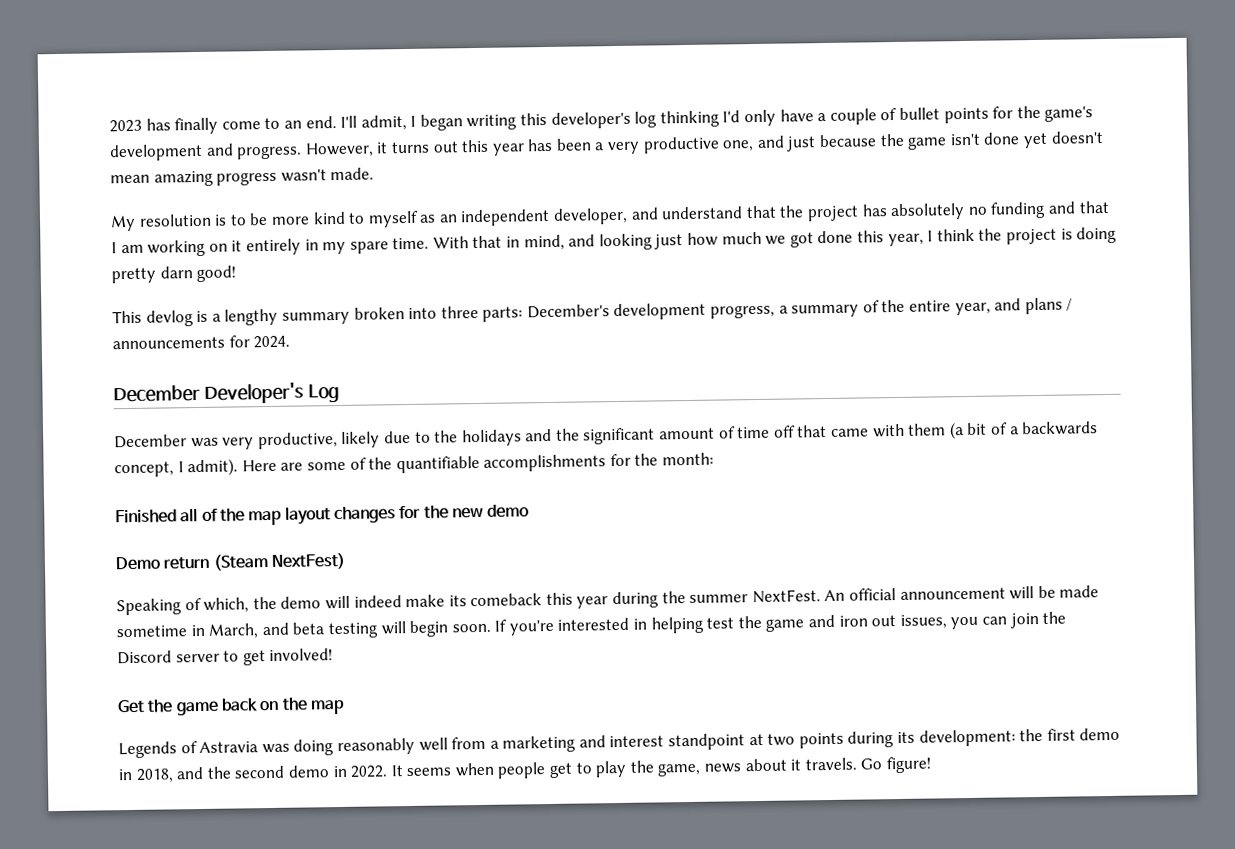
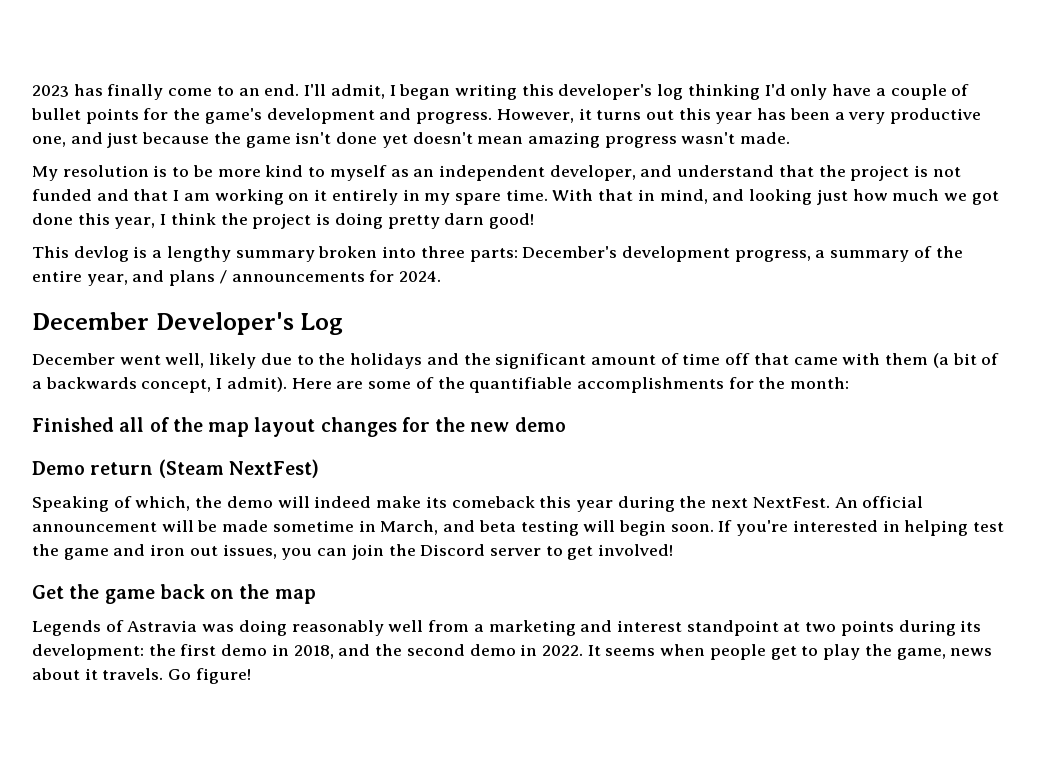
[861,201,1047,221] has absolutely no funding -> [914,165,961,177] [32,189,92,201] is not funded
[190,432,338,450] was very productive, -> [119,353,205,368] went well,
[689,594,749,603] summer -> [711,498,749,508] next

